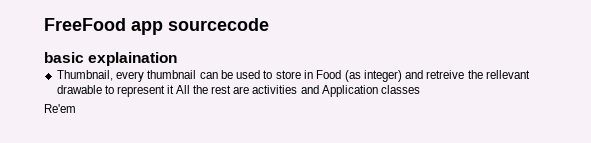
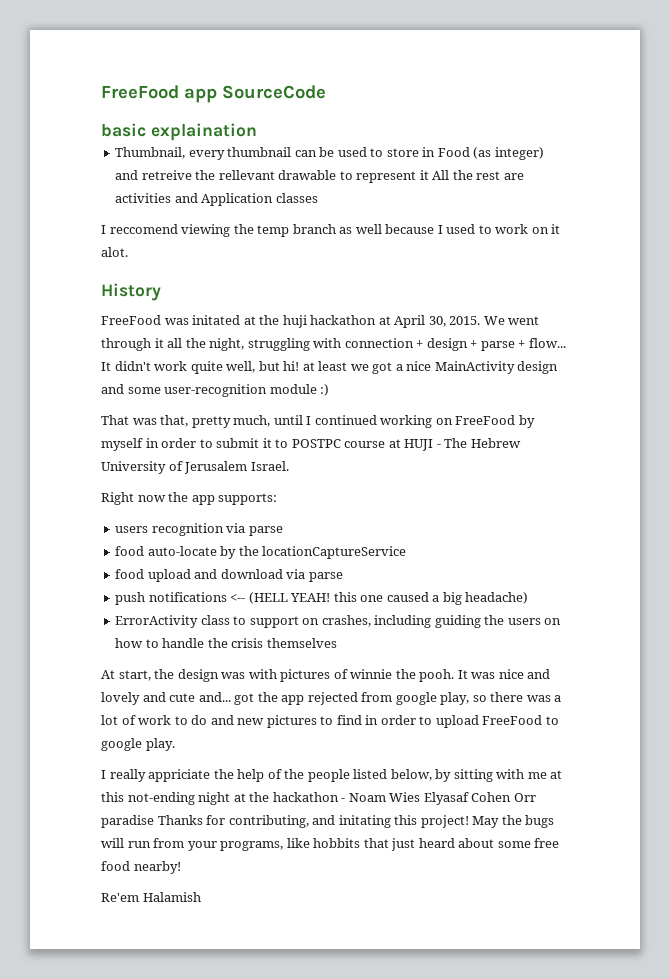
[168,18,269,31] sourcecode -> [222,85,326,99] SourceCode
(420, 89) none -> [101,224,561,237] [101,247,128,257] [101,283,161,301] [101,315,540,328] [101,338,566,351] [101,361,559,374] [101,384,330,397] [101,415,535,428] [101,438,521,451] [101,461,289,474] [101,492,278,505] [115,523,283,536] [115,546,407,559] [115,569,343,582] [115,592,529,605] [115,615,562,628] [115,638,337,648] [101,669,551,682] [101,692,562,705] [101,715,559,728] [101,738,175,751] [101,769,563,782] [101,792,536,805] [101,815,555,828] [101,838,560,851] [101,861,181,874] // I reccomend viewing the temp branch as well because I used to work on it alot. // History // FreeFood was initated at the huji hackathon at April 30, 2015. We went through it all the night, struggling with connection + design + parse + flow... It didn't work quite well, but hi! at least we got a nice MainActivity design and some user-recognition module :) // That was that, pretty much, until I continued working on FreeFood by myself in order to submit it to POSTPC course at HUJI - The Hebrew University of Jerusalem Israel. // Right now the app supports: // users recognition via parse // food auto-locate by the locationCaptureService // food upload and download via parse // push notifications <-- (HELL YEAH! this one caused a big headache) // ErrorActivity class to support on crashes, including guiding the users on how to handle the crisis themselves // At start, the design was with pictures of winnie the pooh. It was nice and lovely and cute and... got the app rejected from google play, so there was a lot of work to do and new pictures to find in order to upload FreeFood to google play. // I really appriciate the help of the people listed below, by sitting with me at this not-ending night at the hackathon - Noam Wies Elyasaf Cohen Orr paradise Thanks for contributing, and initating this project! May the bugs will run from your programs, like hobbits that just heard about some free food nearby!
(76, 108) none -> [142,892,201,902] Halamish

